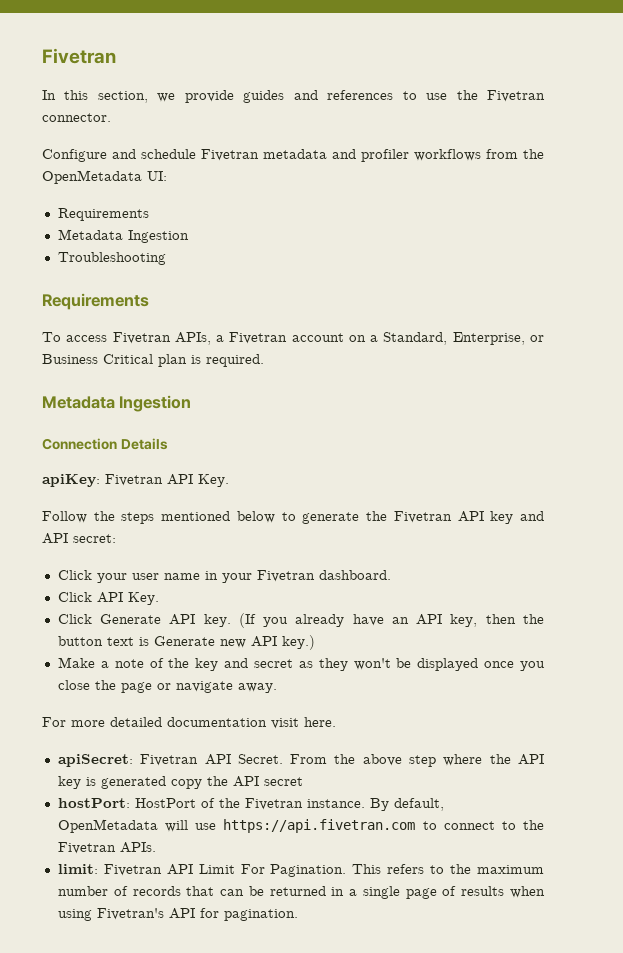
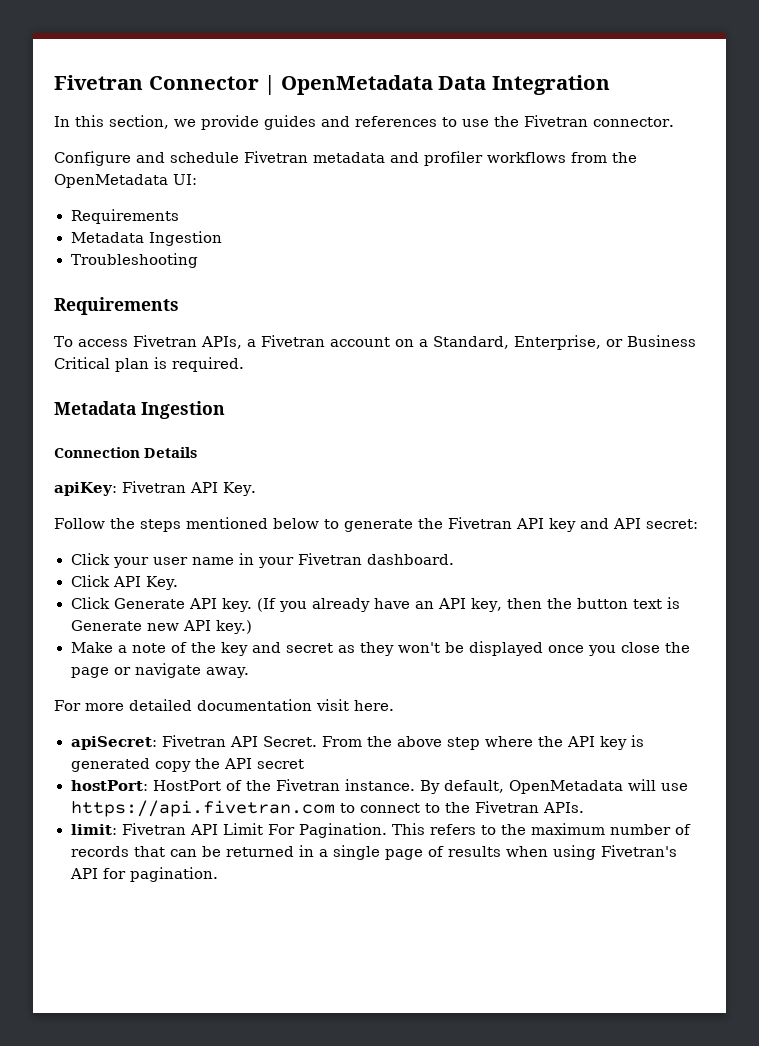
[42,48,116,64] Fivetran -> [54,75,610,95] Fivetran Connector | OpenMetadata Data Integration

